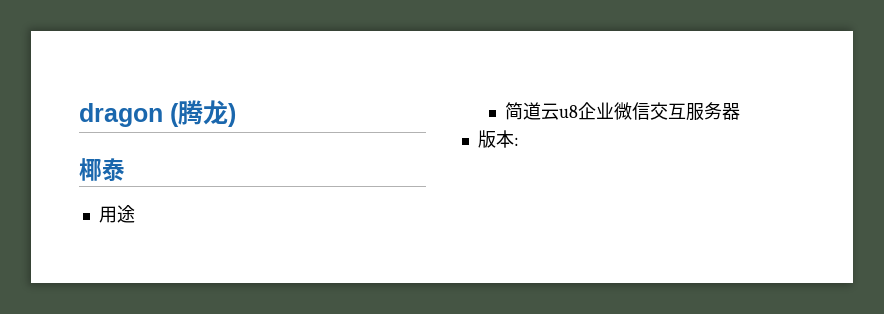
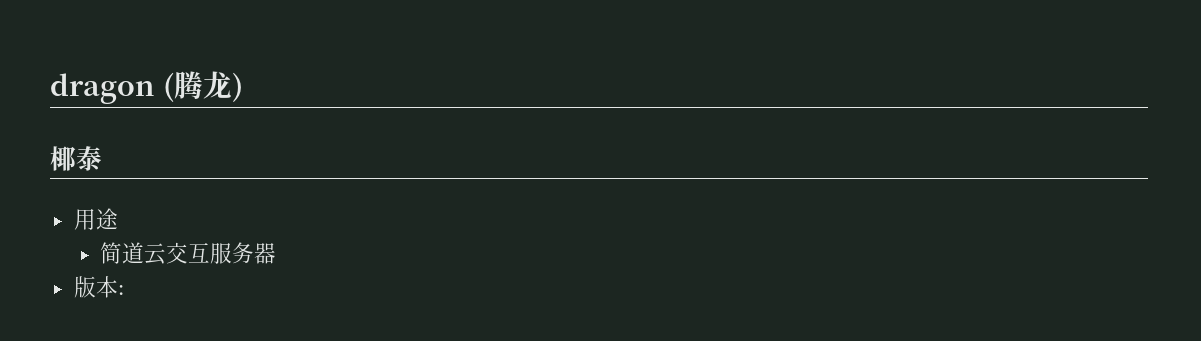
[558,102,650,120] u8企业微信 -> (167, 254) none

